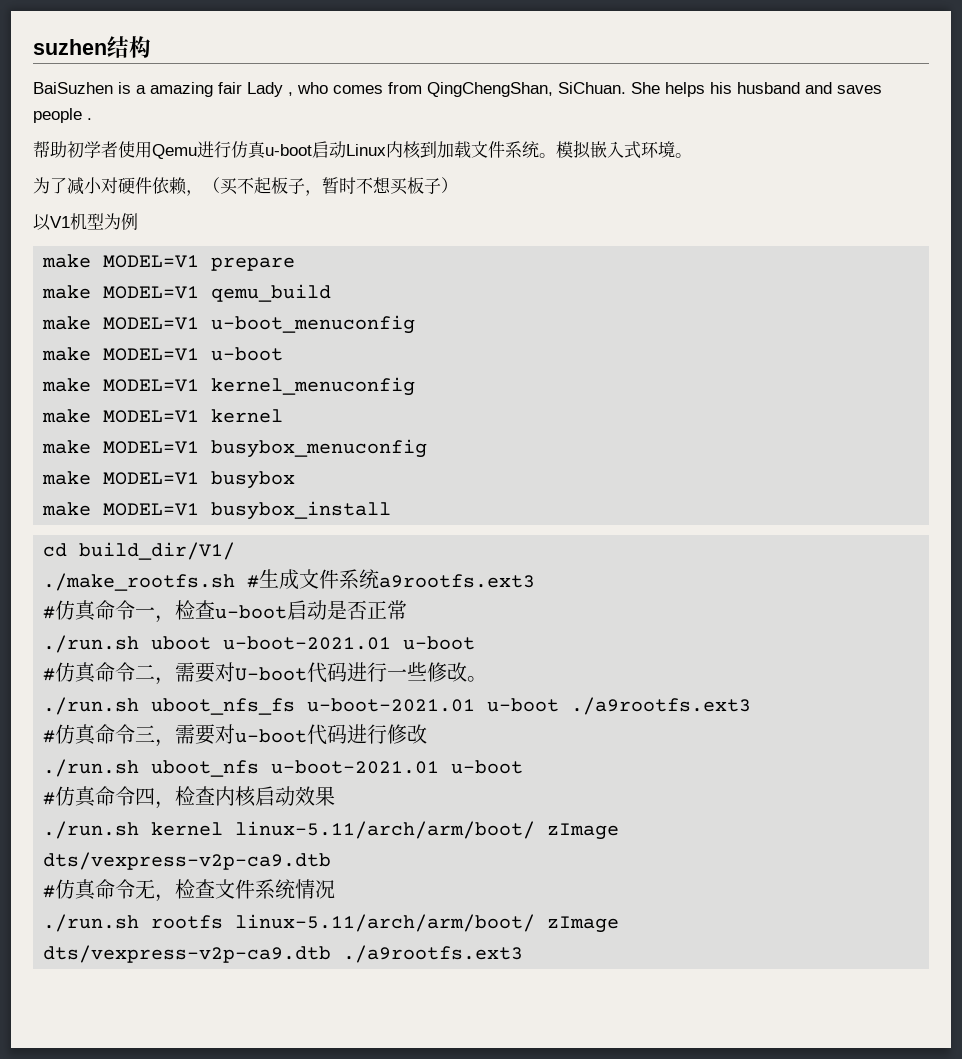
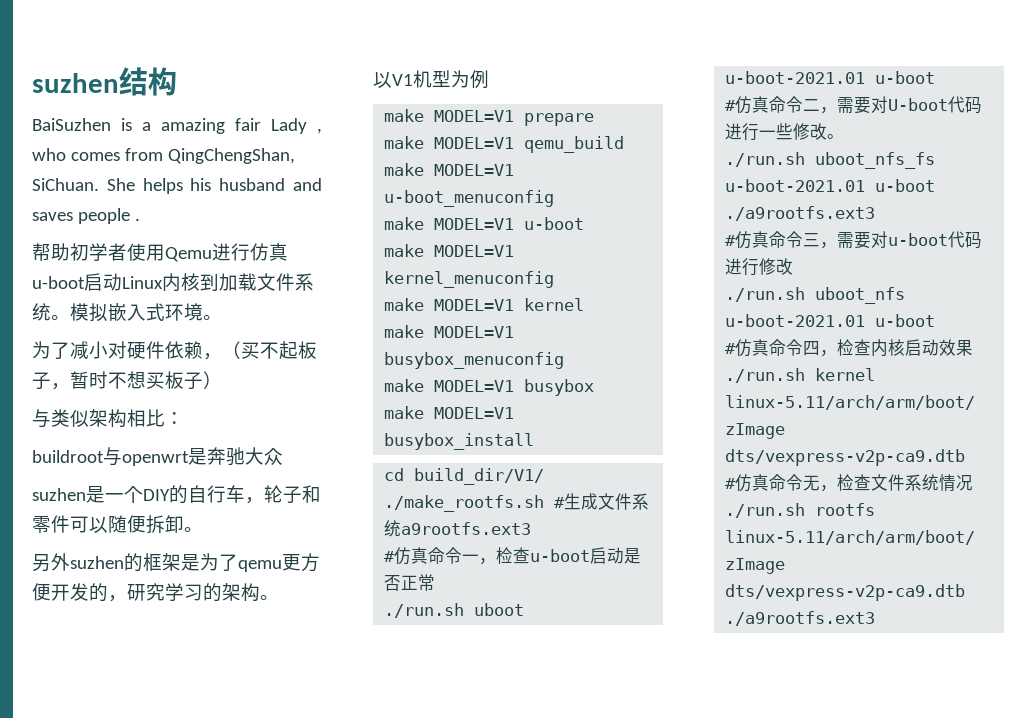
(458, 185) none -> [32,409,184,428] [32,447,283,466] [32,485,321,504] [32,515,203,534] [32,553,320,572] [32,583,279,602] // 与类似架构相比： // buildroot与openwrt是奔驰大众 // suzhen是一个DIY的自行车，轮子和零件可以随便拆卸。 // 另外suzhen的框架是为了qemu更方便开发的，研究学习的架构。

